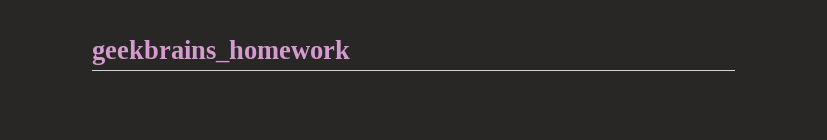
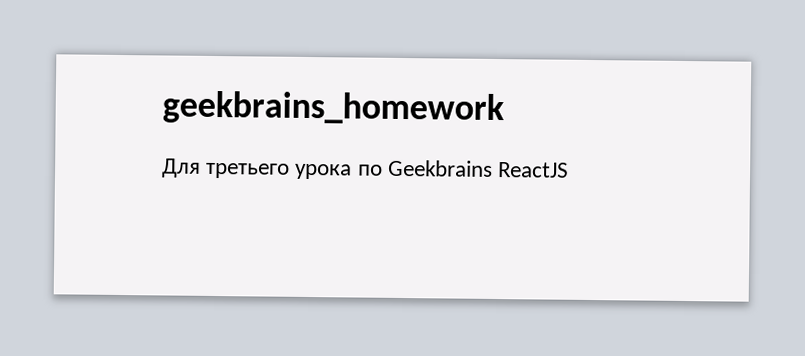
(350, 52) none -> [161,158,570,180] // Для третьего урока по Geekbrains ReactJS

